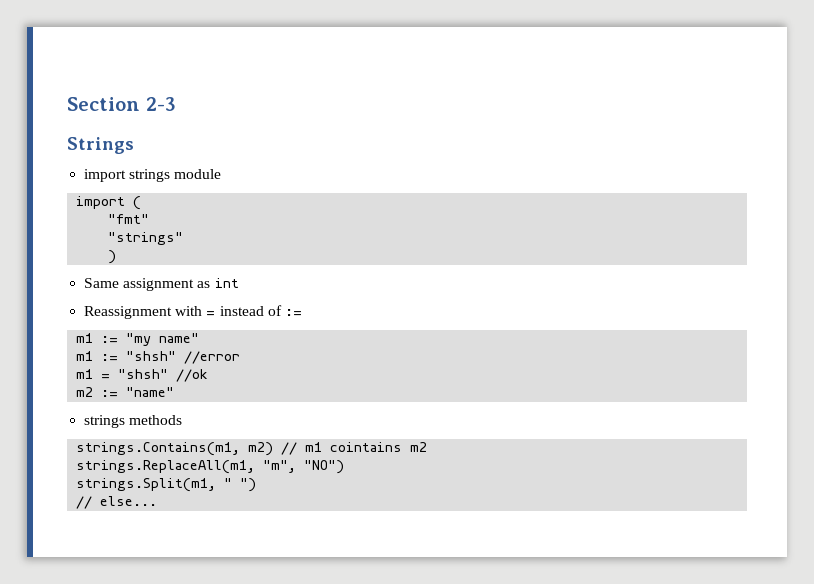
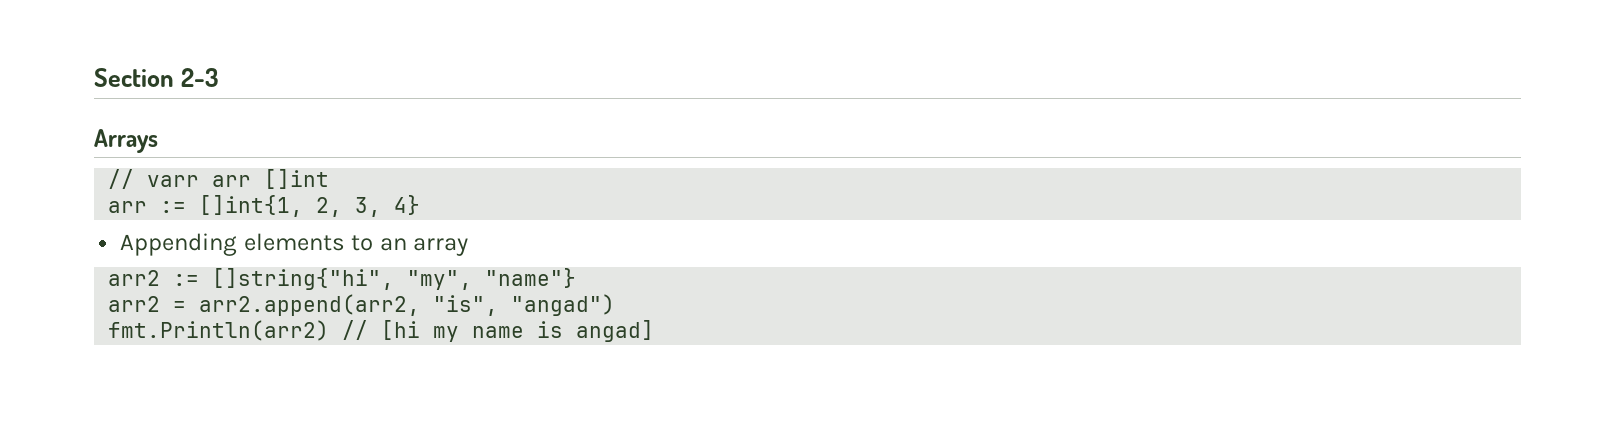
[67,137,134,154] [84,169,222,182] [76,196,142,210] [108,214,150,224] [108,232,184,245] [108,250,117,264] [84,278,239,291] [84,305,302,319] [76,333,200,346] [76,351,241,364] [76,369,209,382] [76,387,175,397] [84,415,183,428] [76,442,428,456] [76,460,345,474] [76,478,257,492] [76,496,158,509] Strings // import strings module // import ( // "fmt" // "strings" // ) // Same assignment as int // Reassignment with = instead of := // m1 := "my name" // m1 := "shsh" //error // m1 = "shsh" //ok // m2 := "name" // strings methods // strings.Contains(m1, m2) // m1 cointains m2 // strings.ReplaceAll(m1, "m", "NO") // strings.Split(m1, " ") // // else... -> [94,129,158,153] [108,169,330,189] [108,195,421,217] [120,233,469,256] [108,268,577,290] [108,294,616,316] [108,320,655,342] Arrays // // varr arr []int // arr := []int{1, 2, 3, 4} // Appending elements to an array // arr2 := []string{"hi", "my", "name"} // arr2 = arr2.append(arr2, "is", "angad") // fmt.Println(arr2) // [hi my name is angad]

